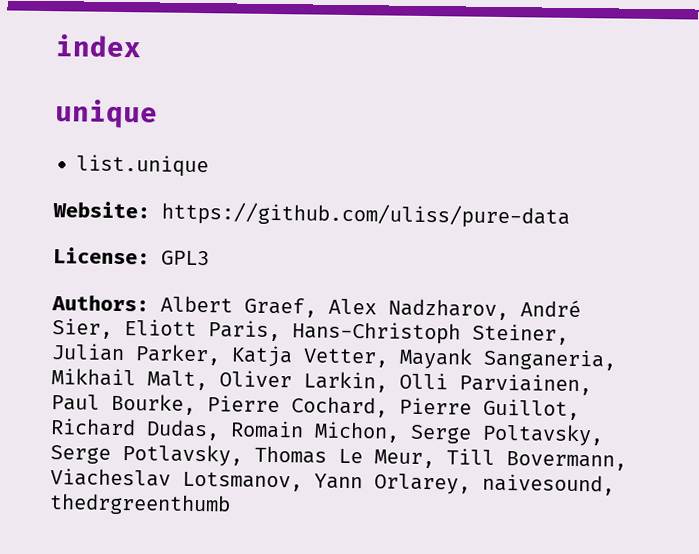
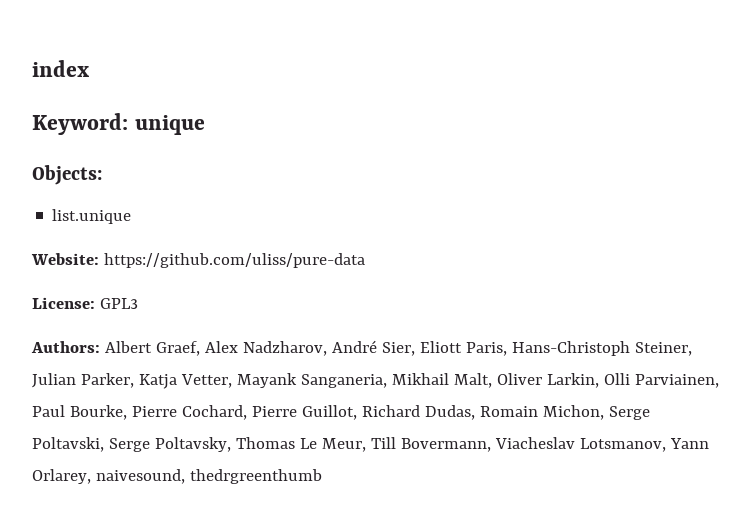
(142, 46) none -> [32,113,128,135] Keyword:
(158, 114) none -> [32,165,102,185] // Objects:
[482,423,604,447] [50,444,243,467] Poltavsky, Serge Potlavsky, -> [32,437,231,452] Poltavski, Serge Poltavsky,

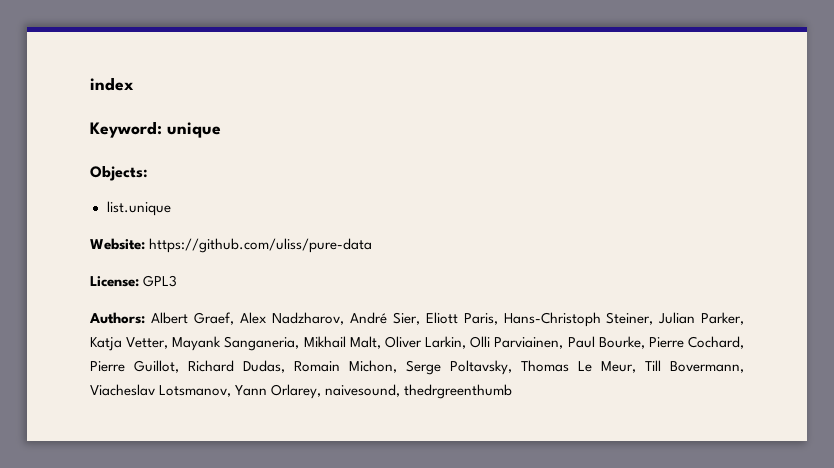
[32,437,150,452] Poltavski, Serge -> (441, 367) none

